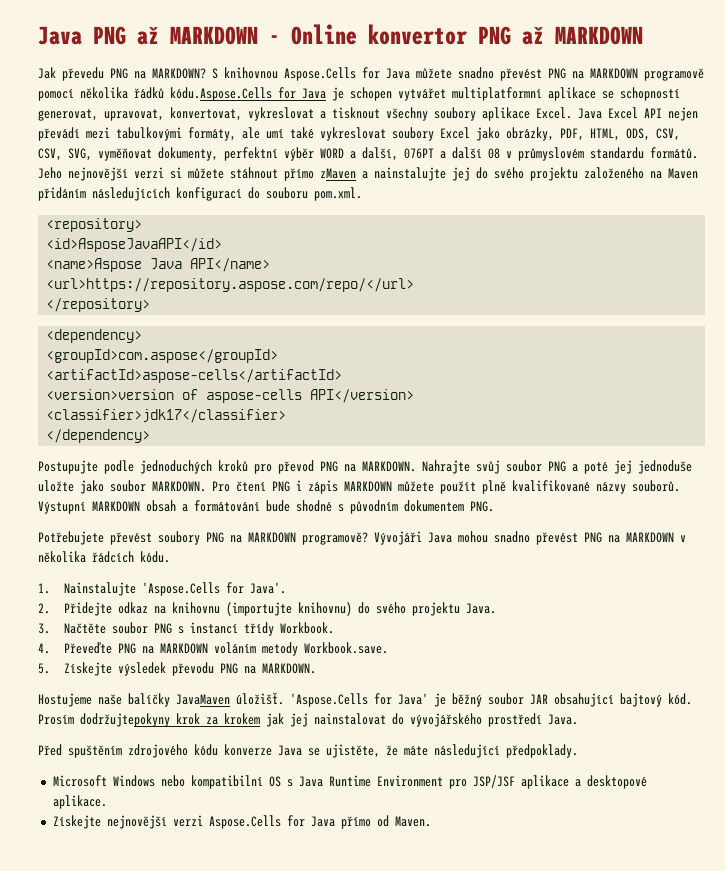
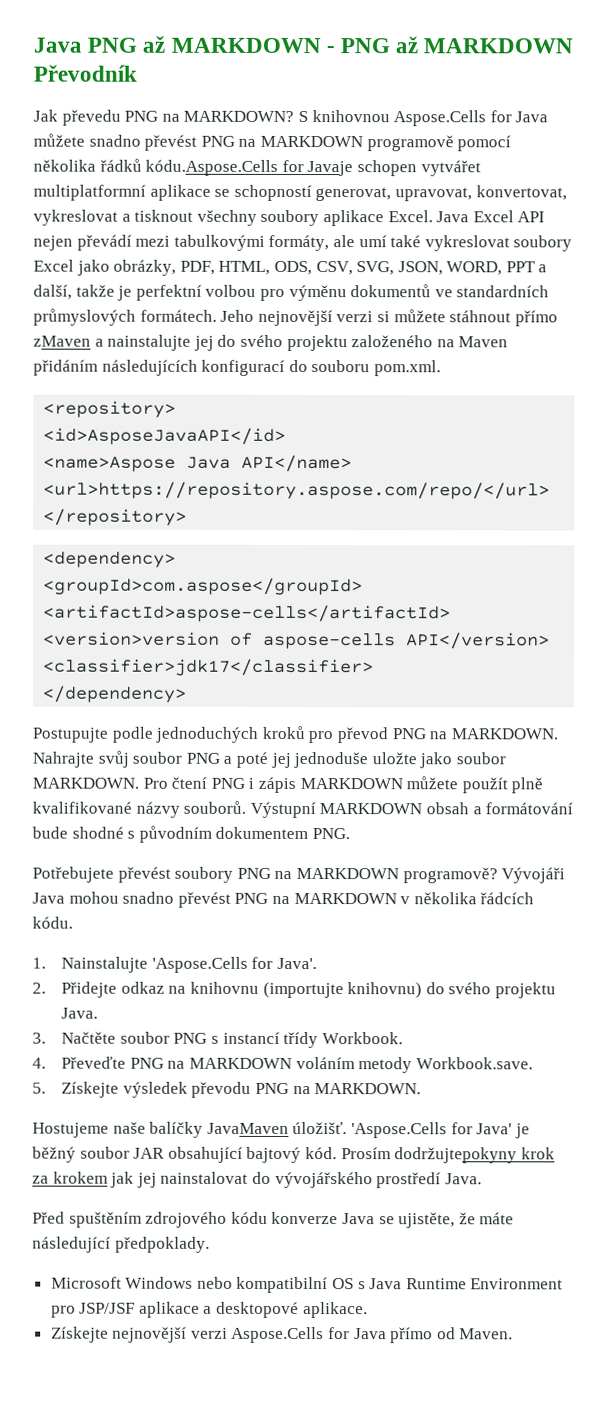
[291,24,643,45] Online konvertor PNG až MARKDOWN -> [340,36,574,54] [33,64,137,82] PNG až MARKDOWN Převodník
[302,87,344,101] Java je -> [307,161,354,177] Javaje
[38,147,698,161] CSV, SVG, vyměňovat dokumenty, perfektní výběr WORD a další, 076PT a další 08 v průmyslovém standardu formátů. -> [356,261,548,276] [33,284,550,302] [33,308,217,326] SVG, JSON, WORD, PPT a další, takže je perfektní volbou pro výměnu dokumentů ve standardních průmyslových formátech.

